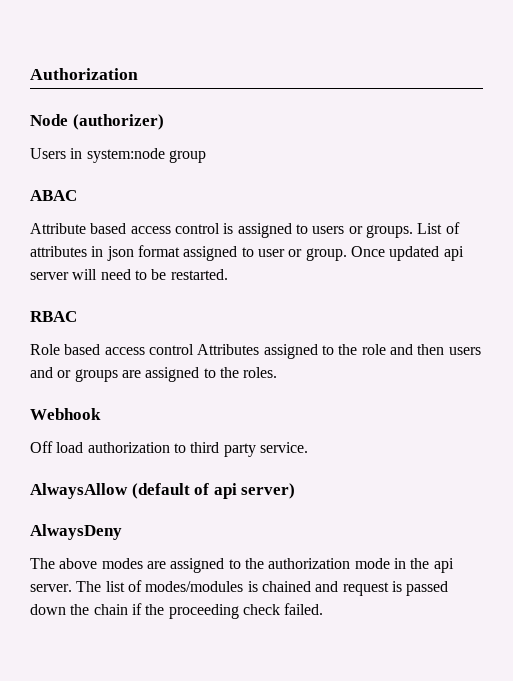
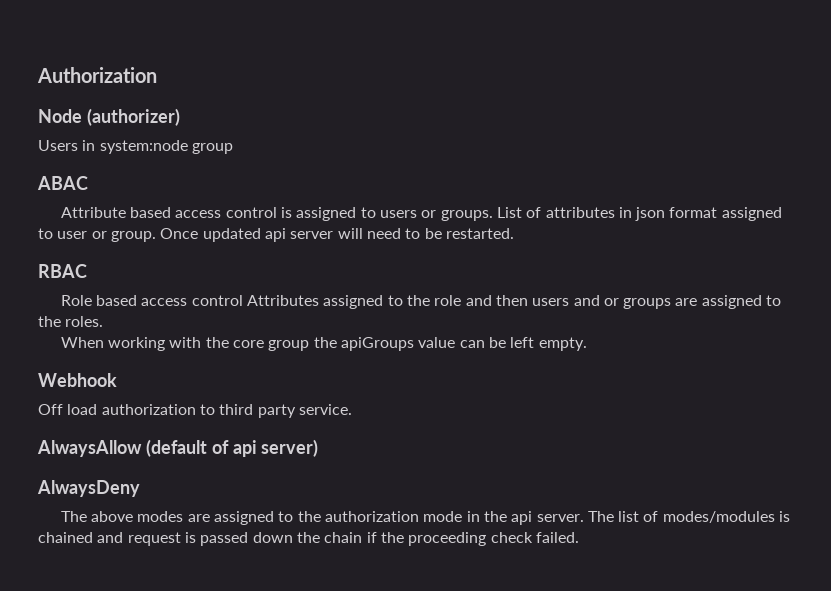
(278, 372) none -> [60,337,587,351] // When working with the core group the apiGroups value can be left empty.

